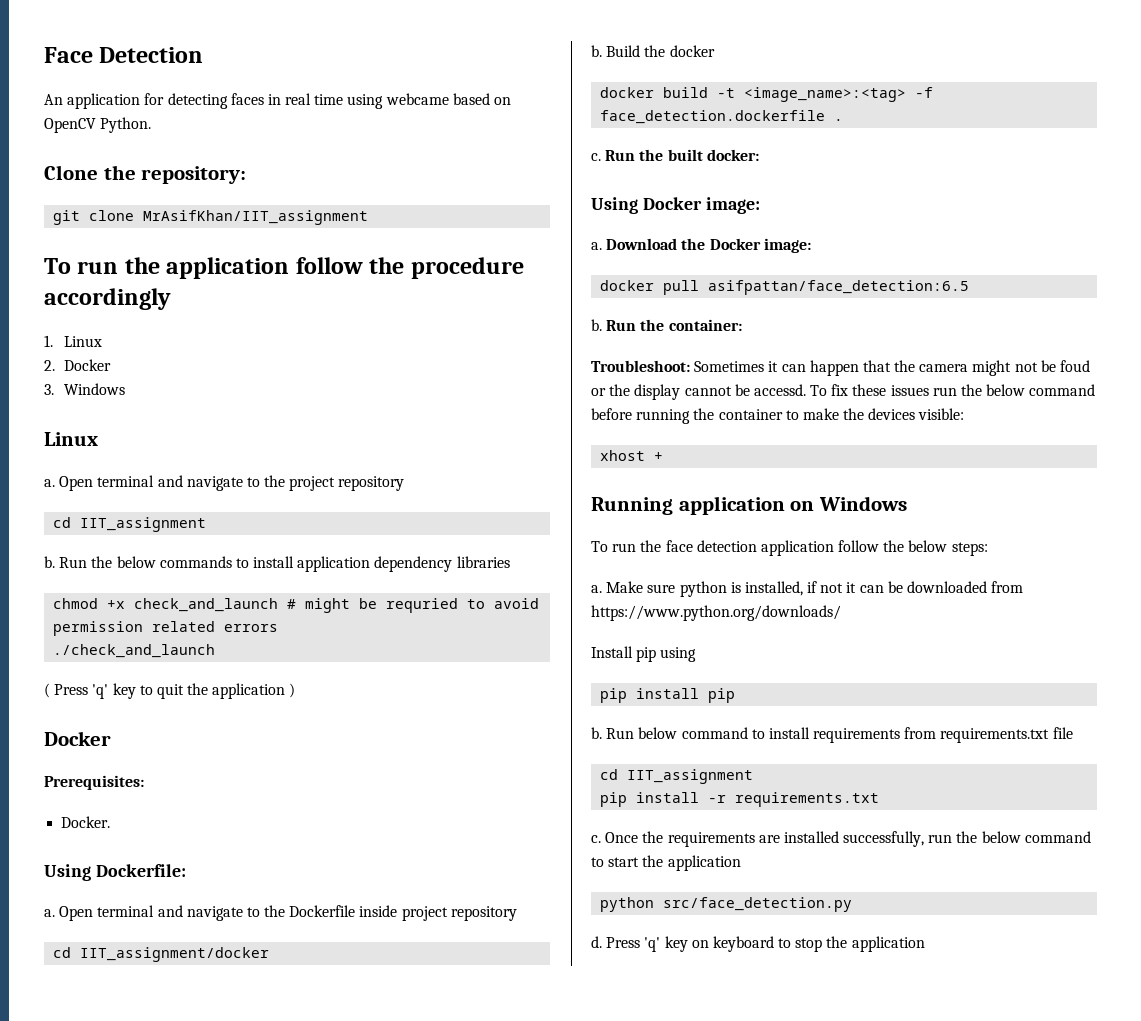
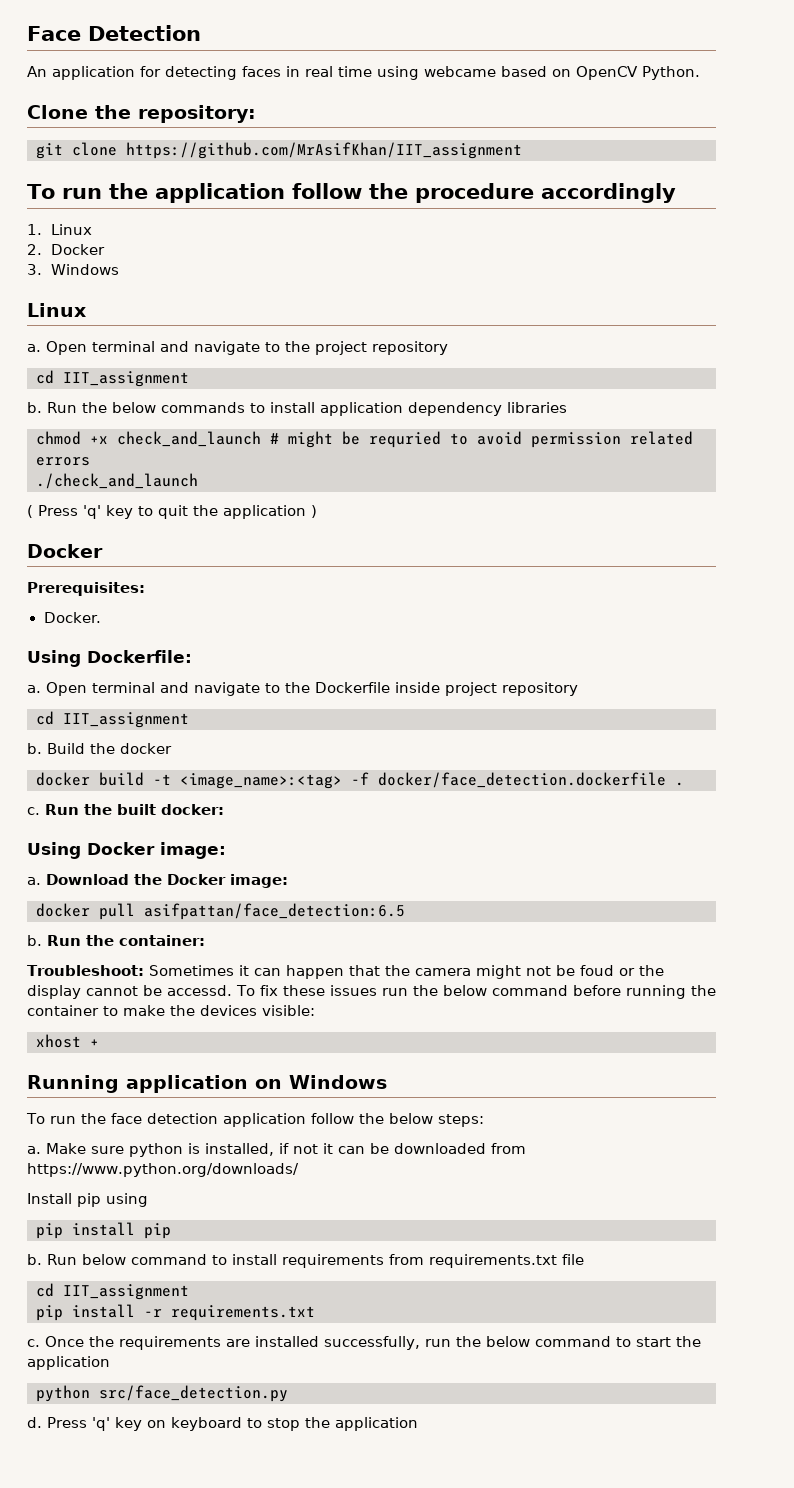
[143,210,369,225] MrAsifKhan/IIT_assignment -> [126,142,522,159] https://github.com/MrAsifKhan/IIT_assignment
[80,947,270,962] IIT_assignment/docker -> [63,712,189,728] IIT_assignment
[600,110,826,124] face_detection.dockerfile -> [378,772,666,788] docker/face_detection.dockerfile

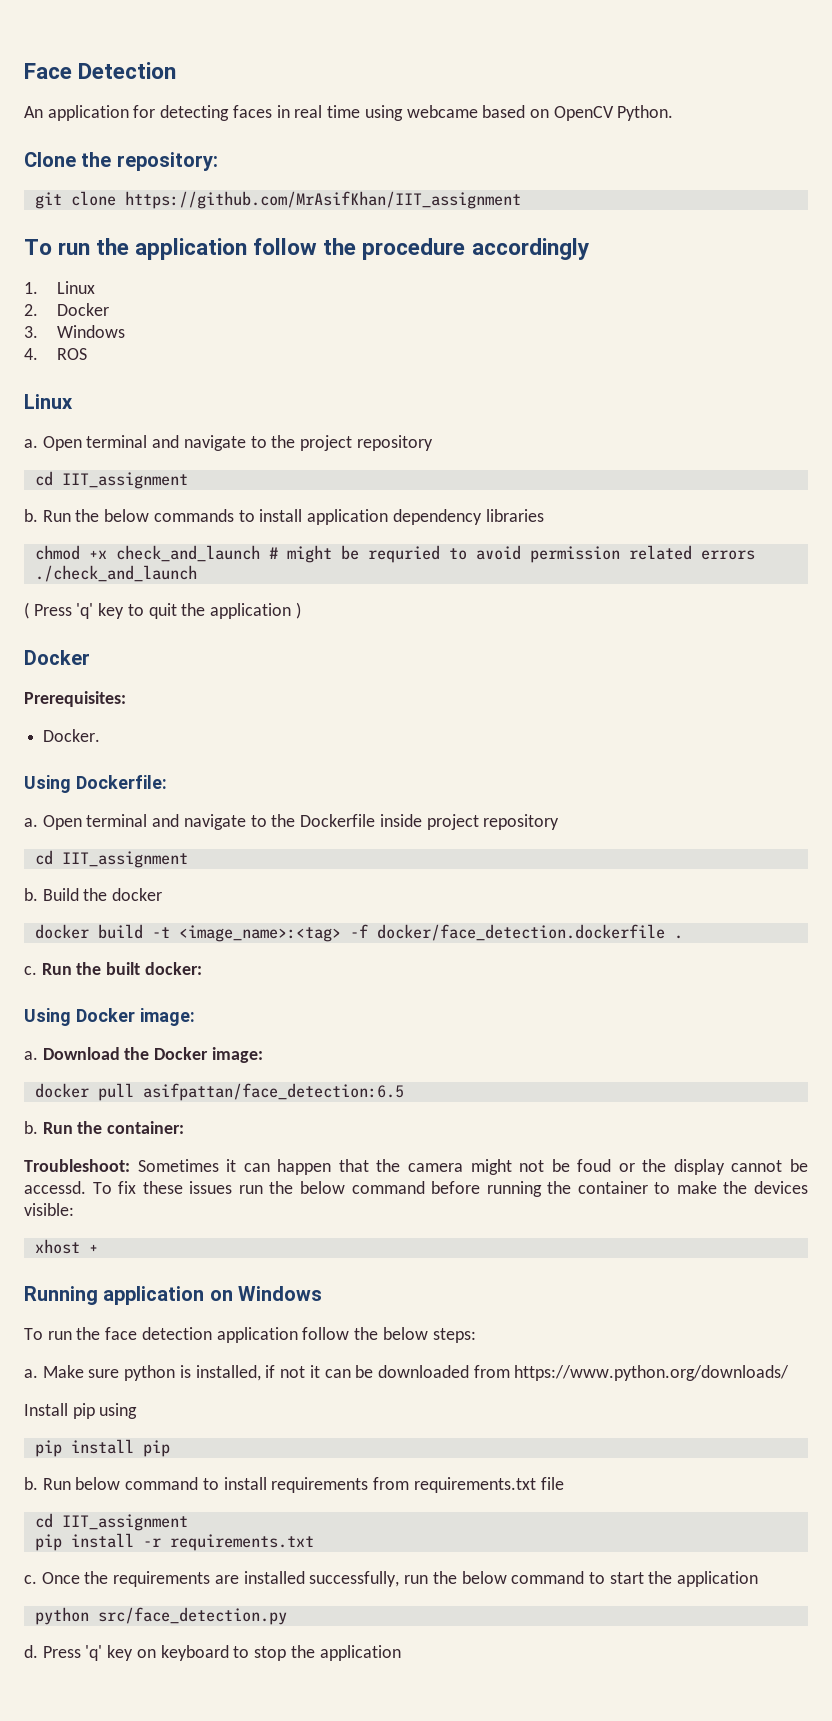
(120, 269) none -> [24,348,88,360] // 4. ROS

